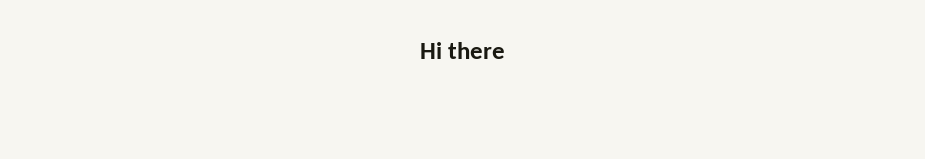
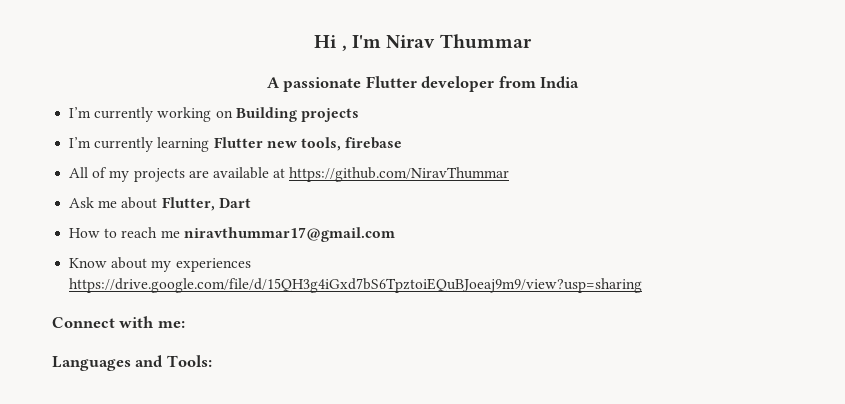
[448,42,506,59] there -> [341,34,532,51] [266,76,580,92] [69,107,359,122] [69,137,403,152] [69,167,510,182] [69,197,251,211] [69,227,395,242] [69,257,251,272] [69,278,643,293] [52,316,185,328] [52,355,212,371] , I'm Nirav Thummar // A passionate Flutter developer from India // I’m currently working on Building projects // I’m currently learning Flutter new tools, firebase // All of my projects are available at https://github.com/NiravThummar // Ask me about Flutter, Dart // How to reach me niravthummar17@gmail.com // Know about my experiences https://drive.google.com/file/d/15QH3g4iGxd7bS6TpztoiEQuBJoeaj9m9/view?usp=sharing // Connect with me: // Languages and Tools:

